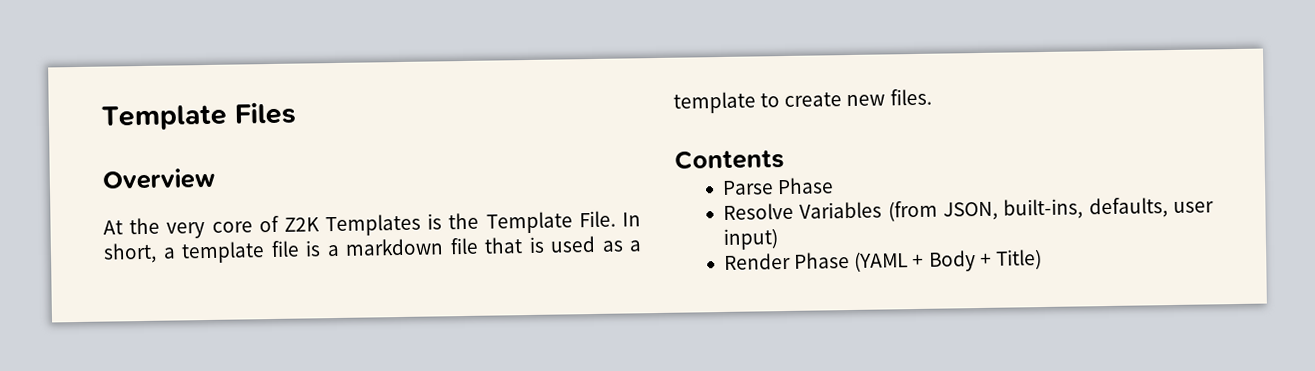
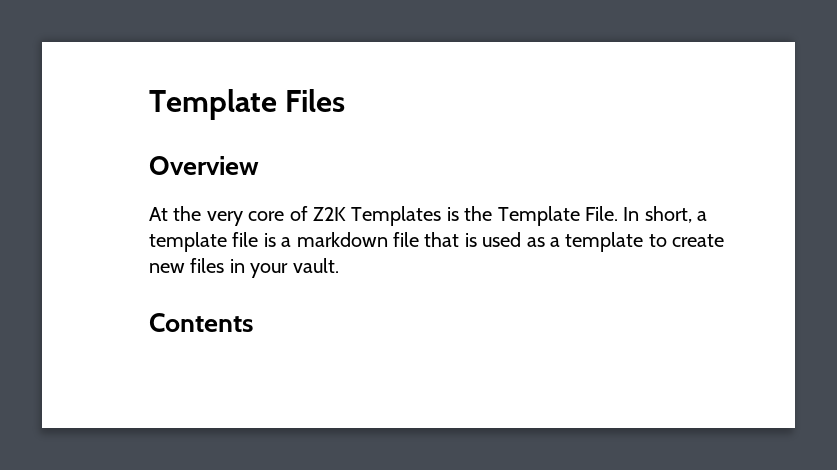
[889,88,932,106] [674,149,784,170] [722,177,835,195] [723,197,1214,222] [723,228,780,250] [724,249,1042,272] files. // Contents // Parse Phase // Resolve Variables (from JSON, built-ins, defaults, user input) // Render Phase (YAML + Body + Title) -> [190,258,339,278] [149,313,253,332] files in your vault. // Contents

